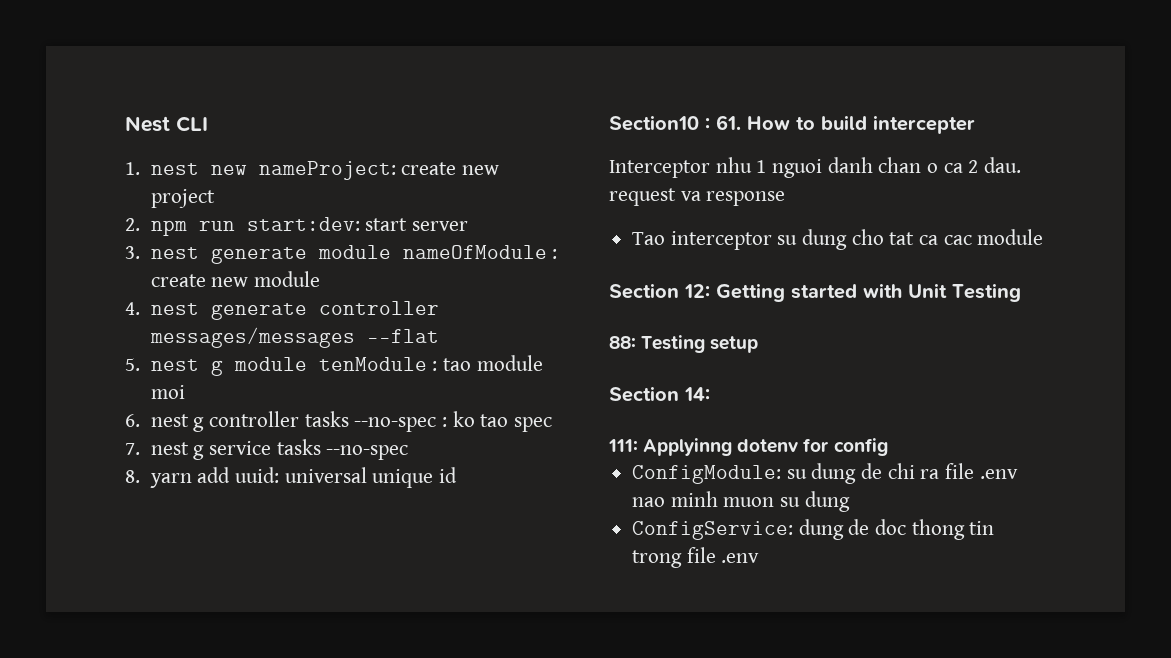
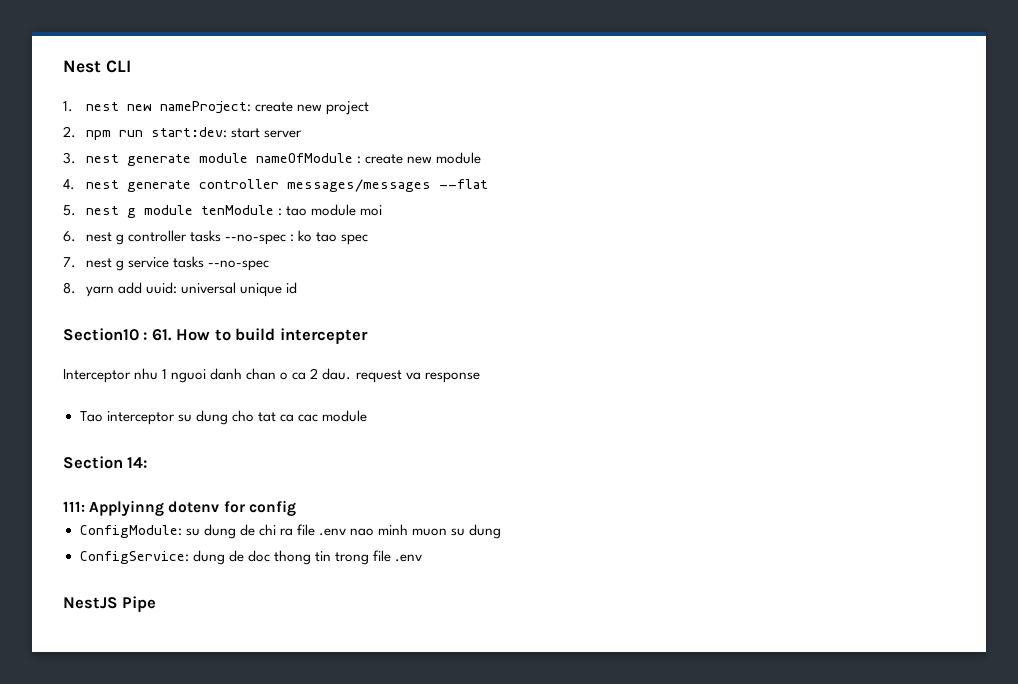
[609,283,1021,302] [609,335,759,353] // Section 12: Getting started with Unit Testing // 88: Testing setup -> (367, 416) none
(760, 558) none -> [63,596,157,612] // NestJS Pipe

